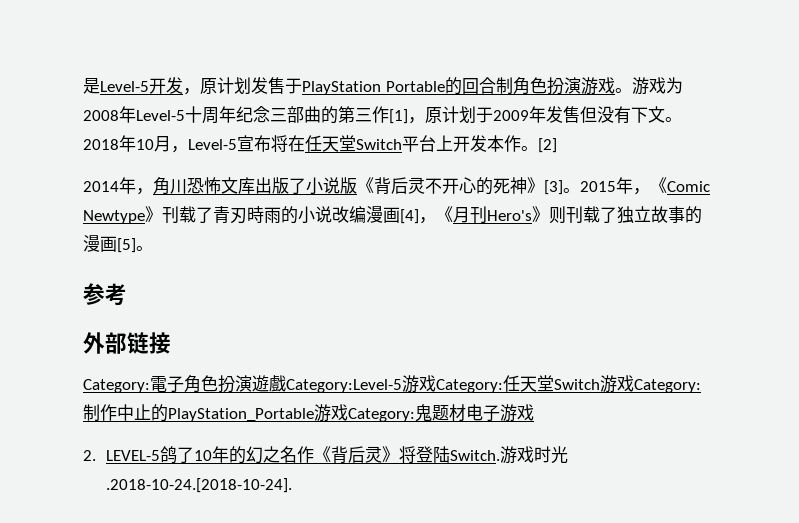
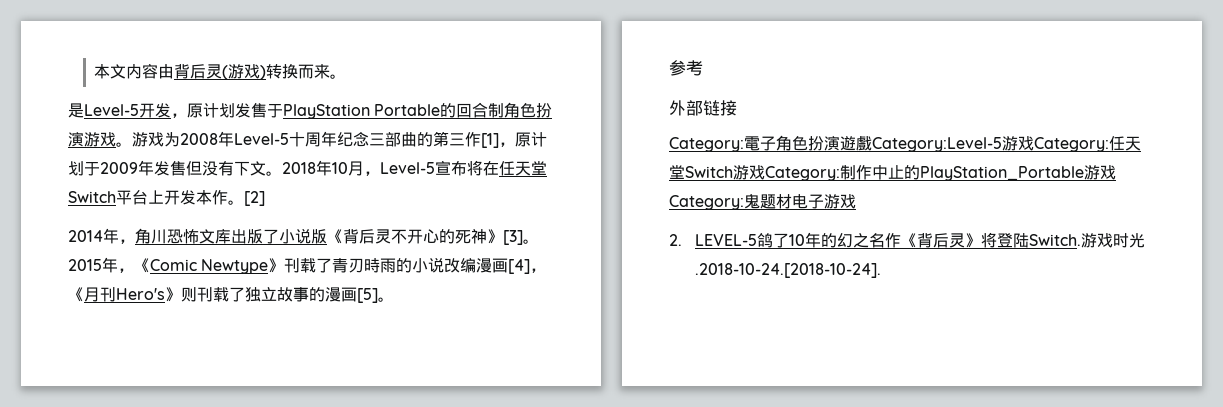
(83, 86) none -> [94,63,347,80] 本文内容由背后灵(游戏)转换而来。 //

